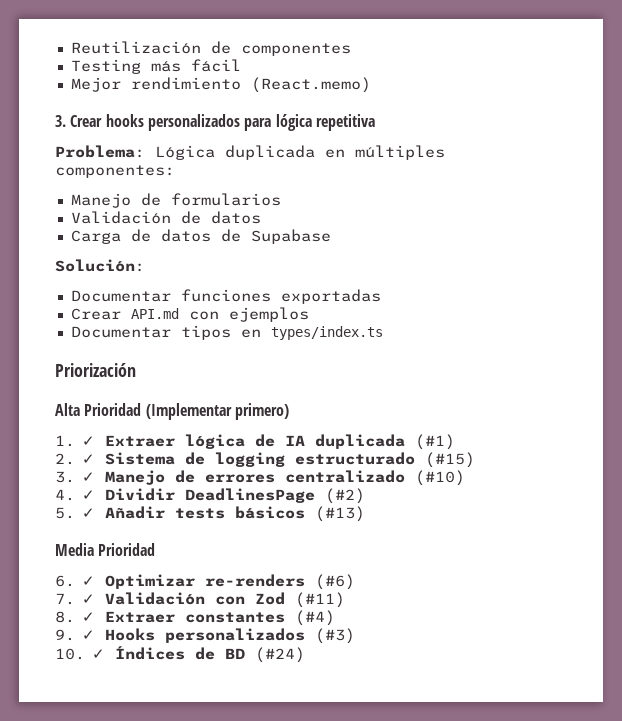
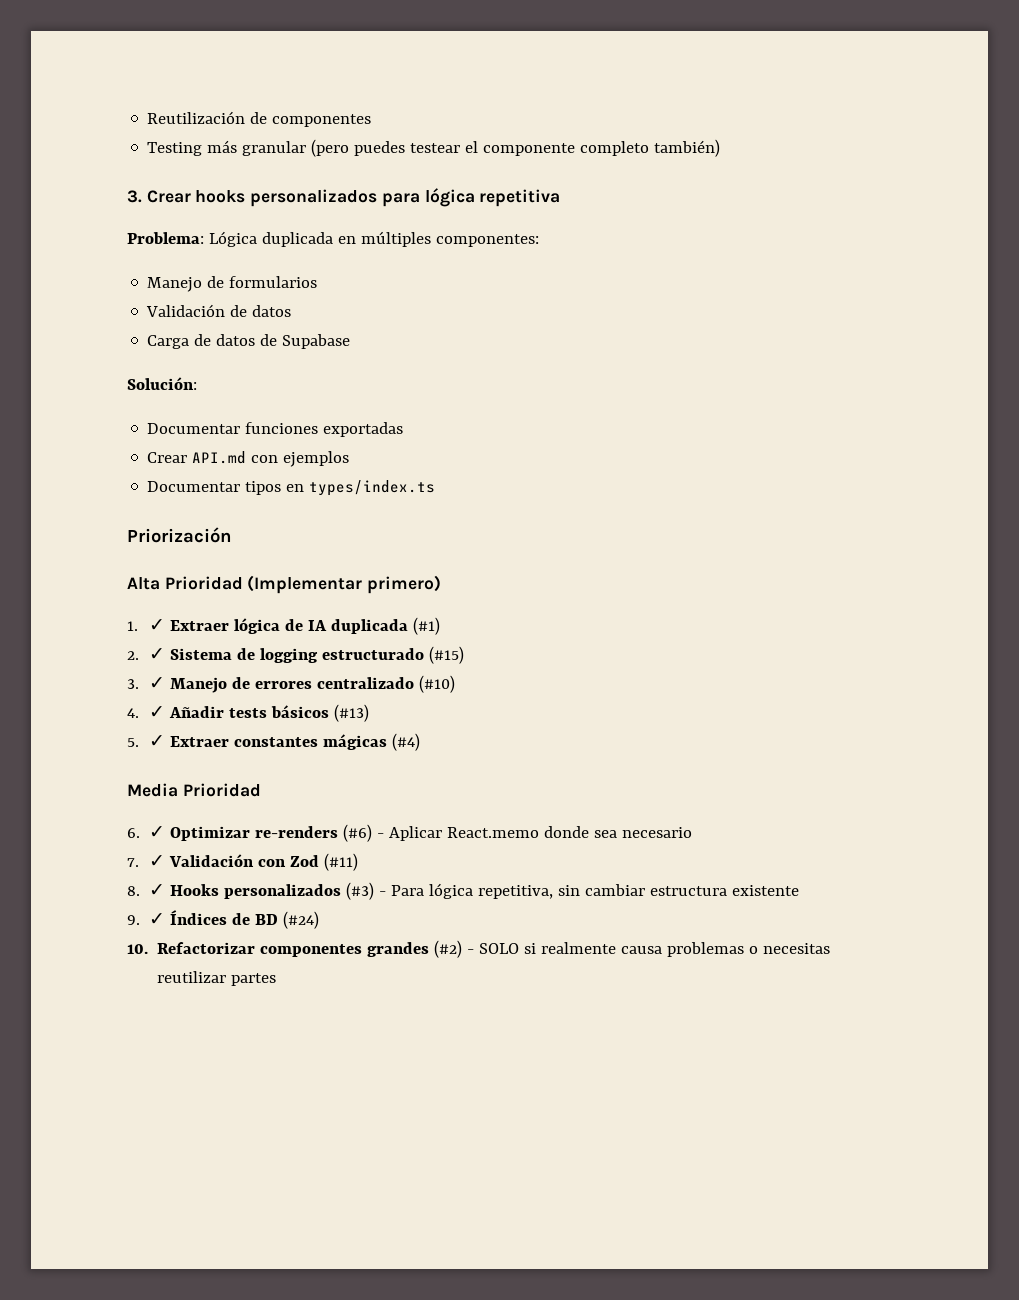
[190,59,241,72] [70,77,371,93] fácil // Mejor rendimiento (React.memo) -> [242,139,721,157] granular (pero puedes testear el componente completo también)
[105,488,366,504] [55,507,96,519] Dividir DeadlinesPage (#2) // 5. ✓ -> (166, 712) none
(366, 514) none -> [127,733,421,751] // 5. ✓ Extraer constantes mágicas (#4)
(356, 582) none -> [377,826,693,841] - Aplicar React.memo donde sea necesario
[105,610,336,626] [55,628,356,644] [55,648,85,660] Extraer constantes (#4) // 9. ✓ Hooks personalizados (#3) // 10. -> [170,882,800,900] [127,915,140,925] Hooks personalizados (#3) - Para lógica repetitiva, sin cambiar estructura existente // 9.
(306, 655) none -> [127,940,831,958] [157,971,277,986] // 10. Refactorizar componentes grandes (#2) - SOLO si realmente causa problemas o necesitas reutilizar partes

